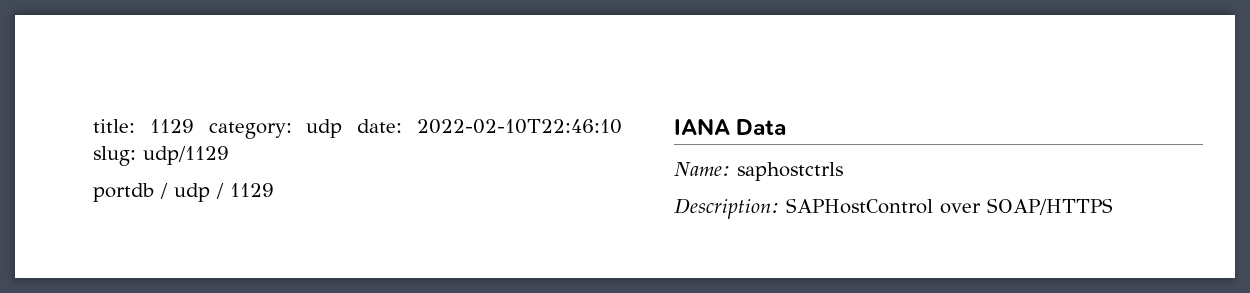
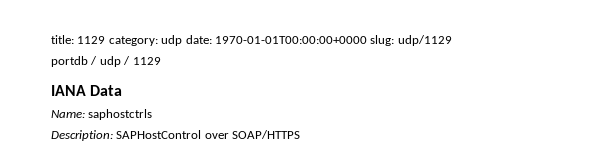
[417,119,622,134] 2022-02-10T22:46:10 -> [214,36,367,44] 1970-01-01T00:00:00+0000

